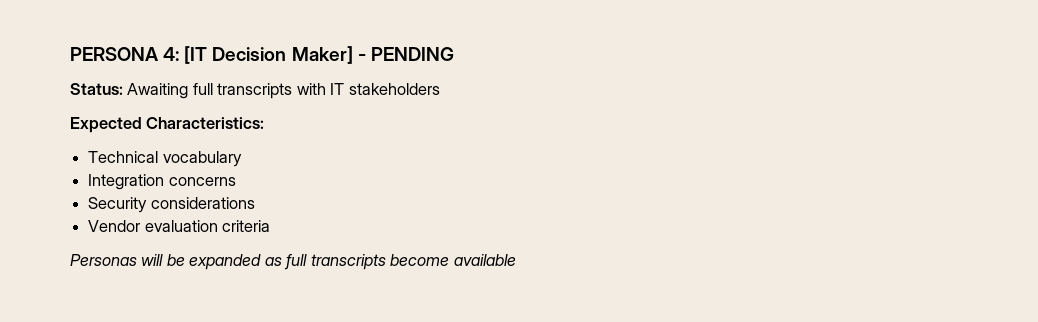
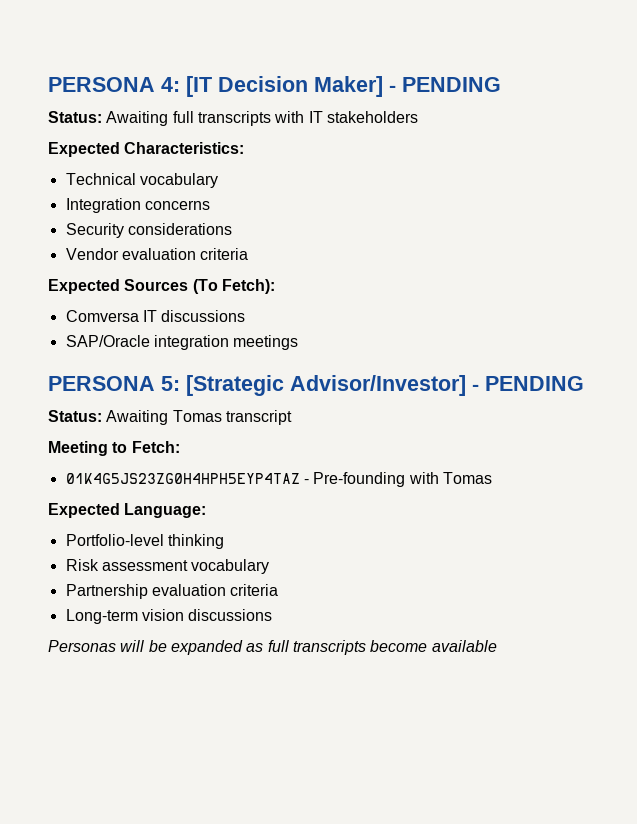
(271, 226) none -> [48,279,275,294] [65,310,246,322] [65,335,299,350] [48,375,584,396] [48,410,292,425] [48,441,180,456] [65,472,492,487] [48,503,207,518] [65,534,224,549] [65,559,270,574] [65,584,279,599] [65,609,273,624] // Expected Sources (To Fetch): // Comversa IT discussions // SAP/Oracle integration meetings // PERSONA 5: [Strategic Advisor/Investor] - PENDING // Status: Awaiting Tomas transcript // Meeting to Fetch: // 01K4G5JS23ZG0H4HPH5EYP4TAZ - Pre-founding with Tomas // Expected Language: // Portfolio-level thinking // Risk assessment vocabulary // Partnership evaluation criteria // Long-term vision discussions

